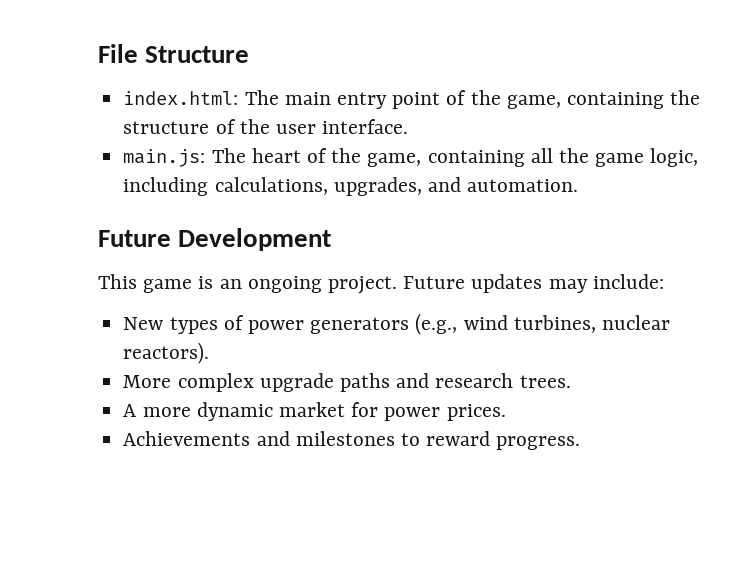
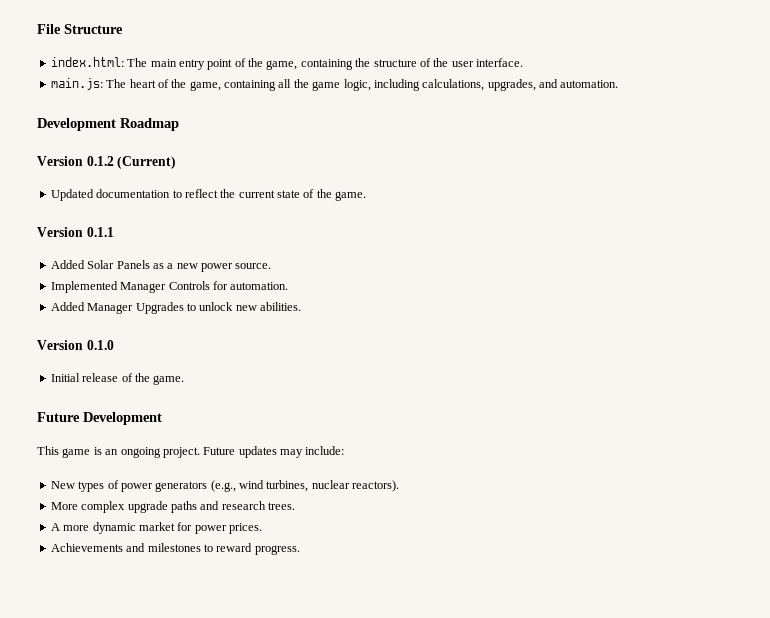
(579, 185) none -> [37,118,179,131] [37,156,177,169] [50,189,367,201] [37,227,114,237] [50,260,272,272] [50,281,289,293] [50,302,301,314] [37,340,114,350] [50,373,185,385] // Development Roadmap // Version 0.1.2 (Current) // Updated documentation to reflect the current state of the game. // Version 0.1.1 // Added Solar Panels as a new power source. // Implemented Manager Controls for automation. // Added Manager Upgrades to unlock new abilities. // Version 0.1.0 // Initial release of the game.

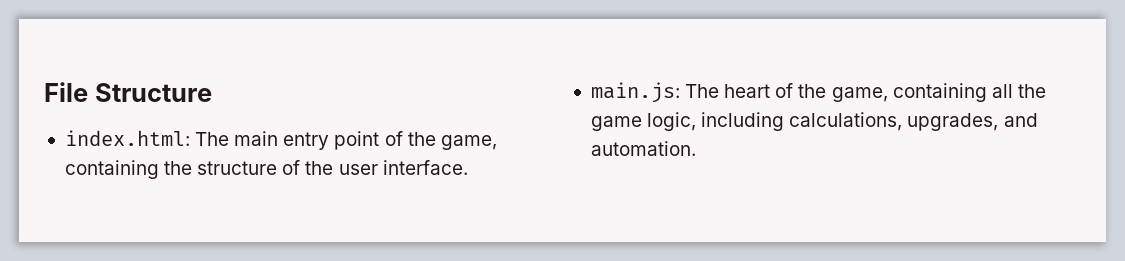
[37,118,179,131] [37,156,177,169] [50,189,367,201] [37,227,114,237] [50,260,272,272] [50,281,289,293] [50,302,301,314] [37,340,114,350] [50,373,185,385] [37,412,162,425] [37,446,345,458] [50,480,400,492] [50,501,295,513] [50,522,262,534] [50,543,300,555] // Development Roadmap // Version 0.1.2 (Current) // Updated documentation to reflect the current state of the game. // Version 0.1.1 // Added Solar Panels as a new power source. // Implemented Manager Controls for automation. // Added Manager Upgrades to unlock new abilities. // Version 0.1.0 // Initial release of the game. // Future Development // This game is an ongoing project. Future updates may include: // New types of power generators (e.g., wind turbines, nuclear reactors). // More complex upgrade paths and research trees. // A more dynamic market for power prices. // Achievements and milestones to reward progress. -> (696, 148) none

